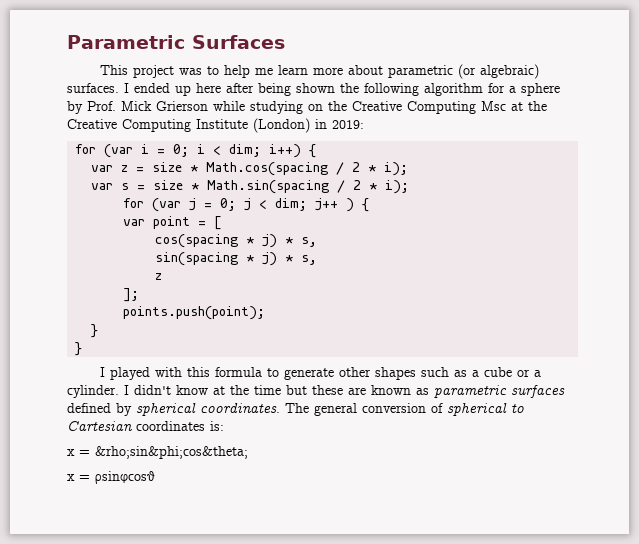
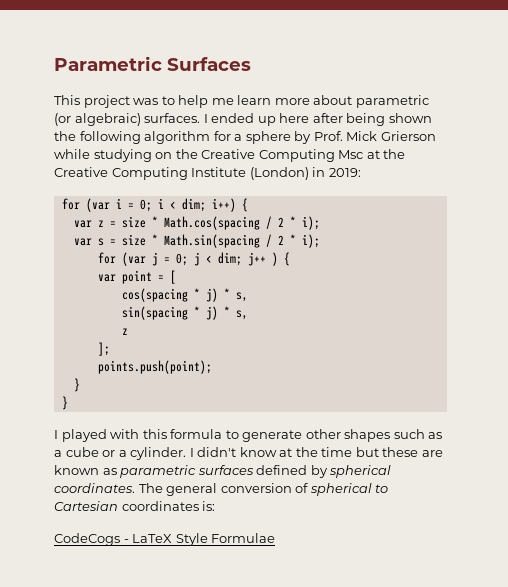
[67,446,248,459] [67,471,155,484] x = &rho;sin&phi;cos&theta; // x = ρsinφcosθ -> [54,533,276,546] CodeCogs - LaTeX Style Formulae

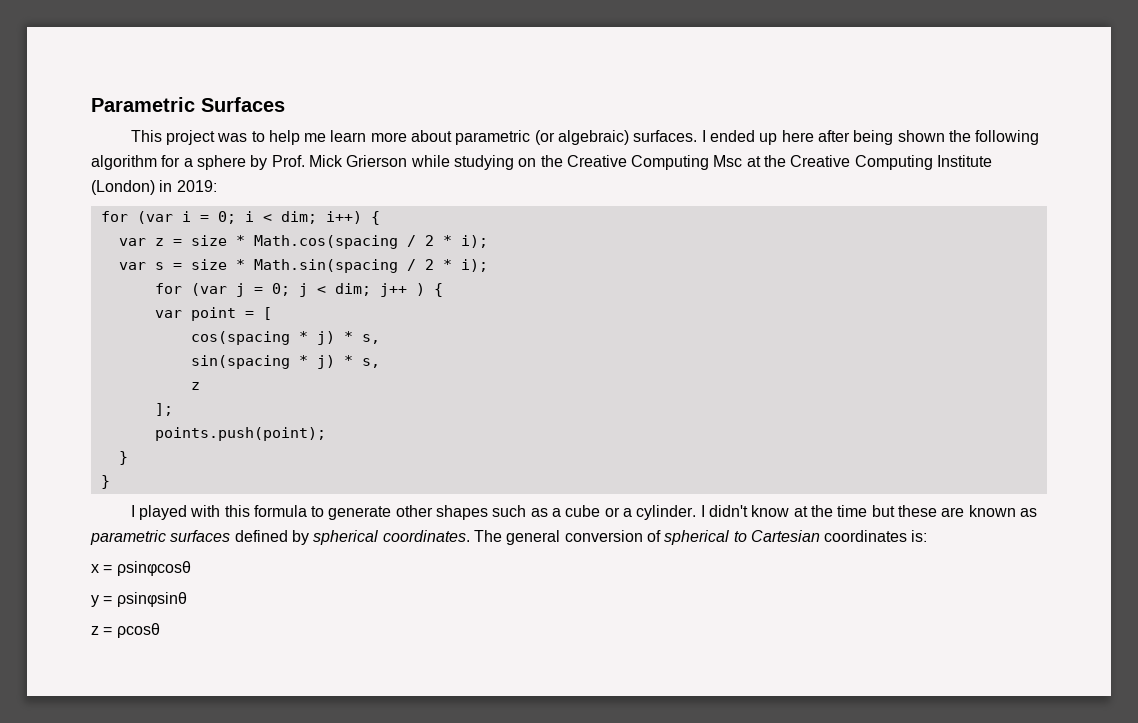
[54,533,276,546] CodeCogs - LaTeX Style Formulae -> [91,561,191,576] [91,592,187,607] [91,623,160,638] x = ρsinφcosθ // y = ρsinφsinθ // z = ρcosθ

